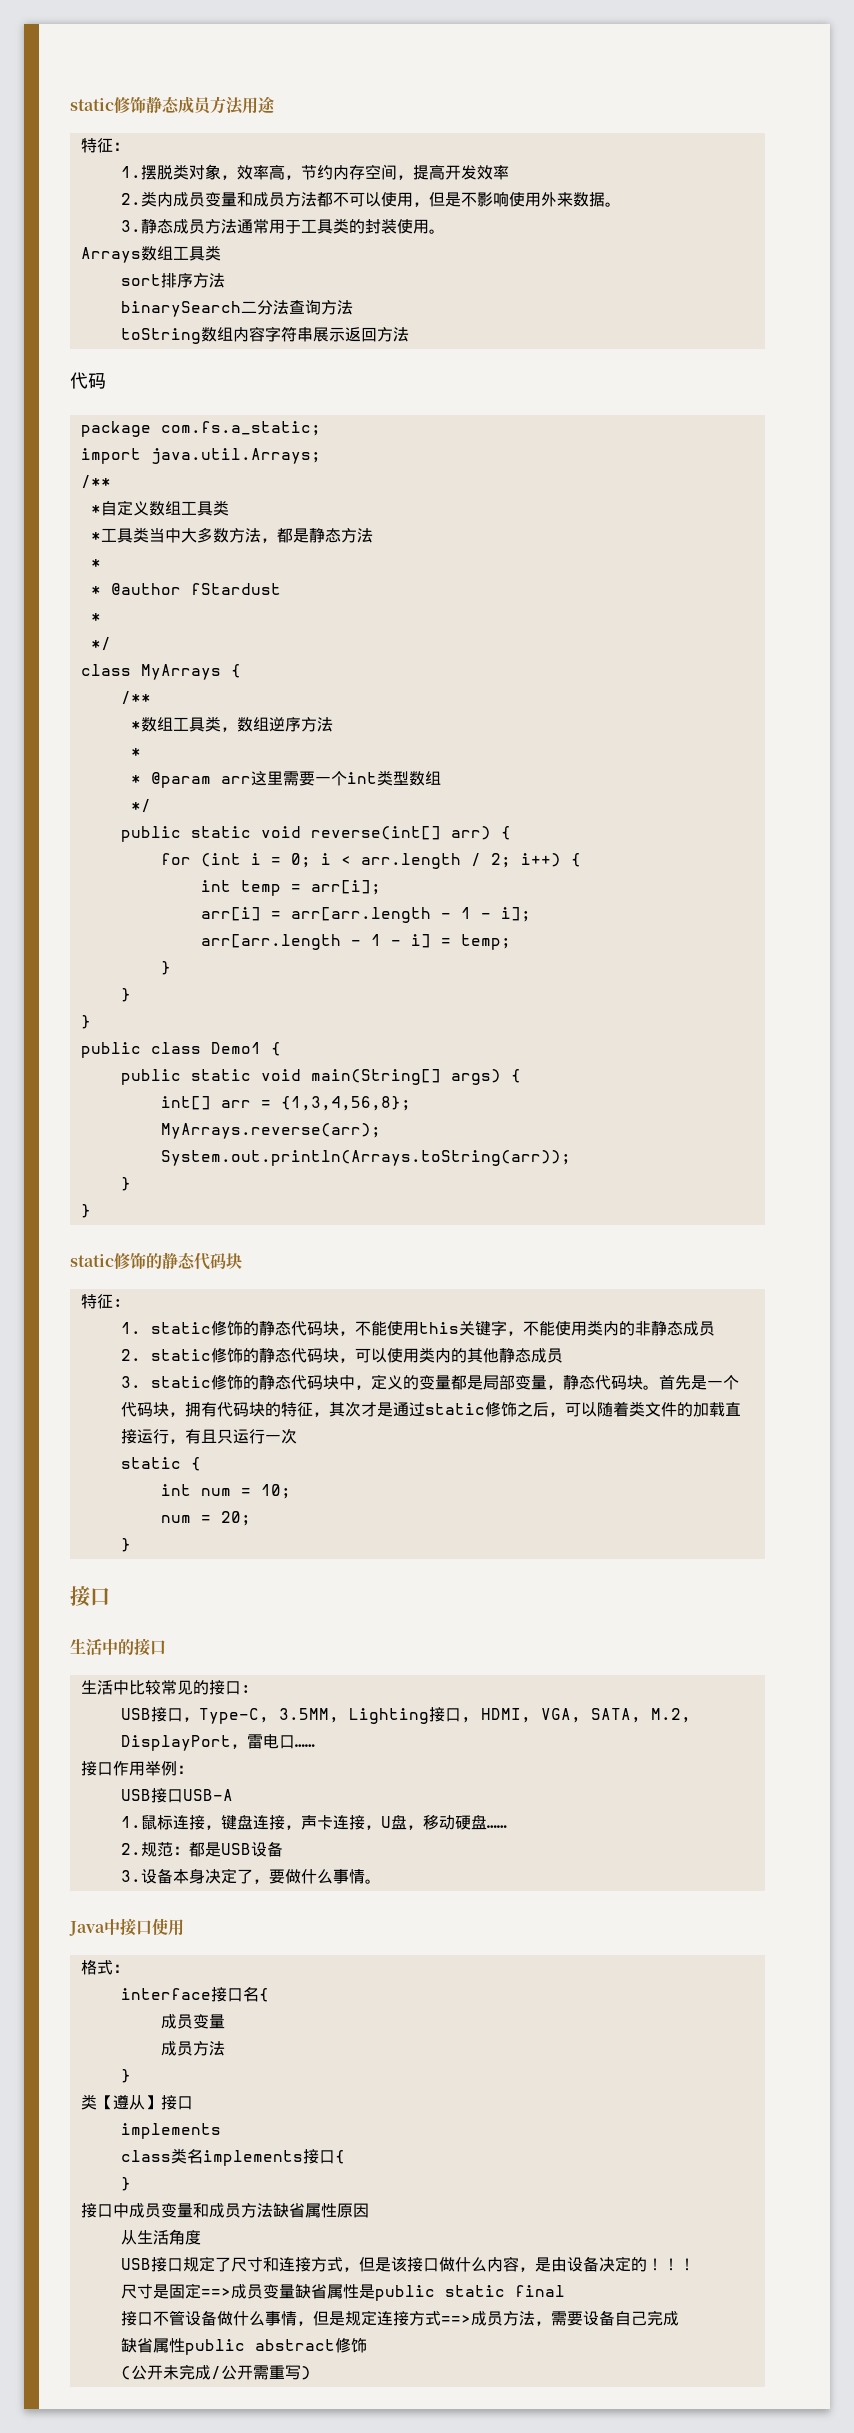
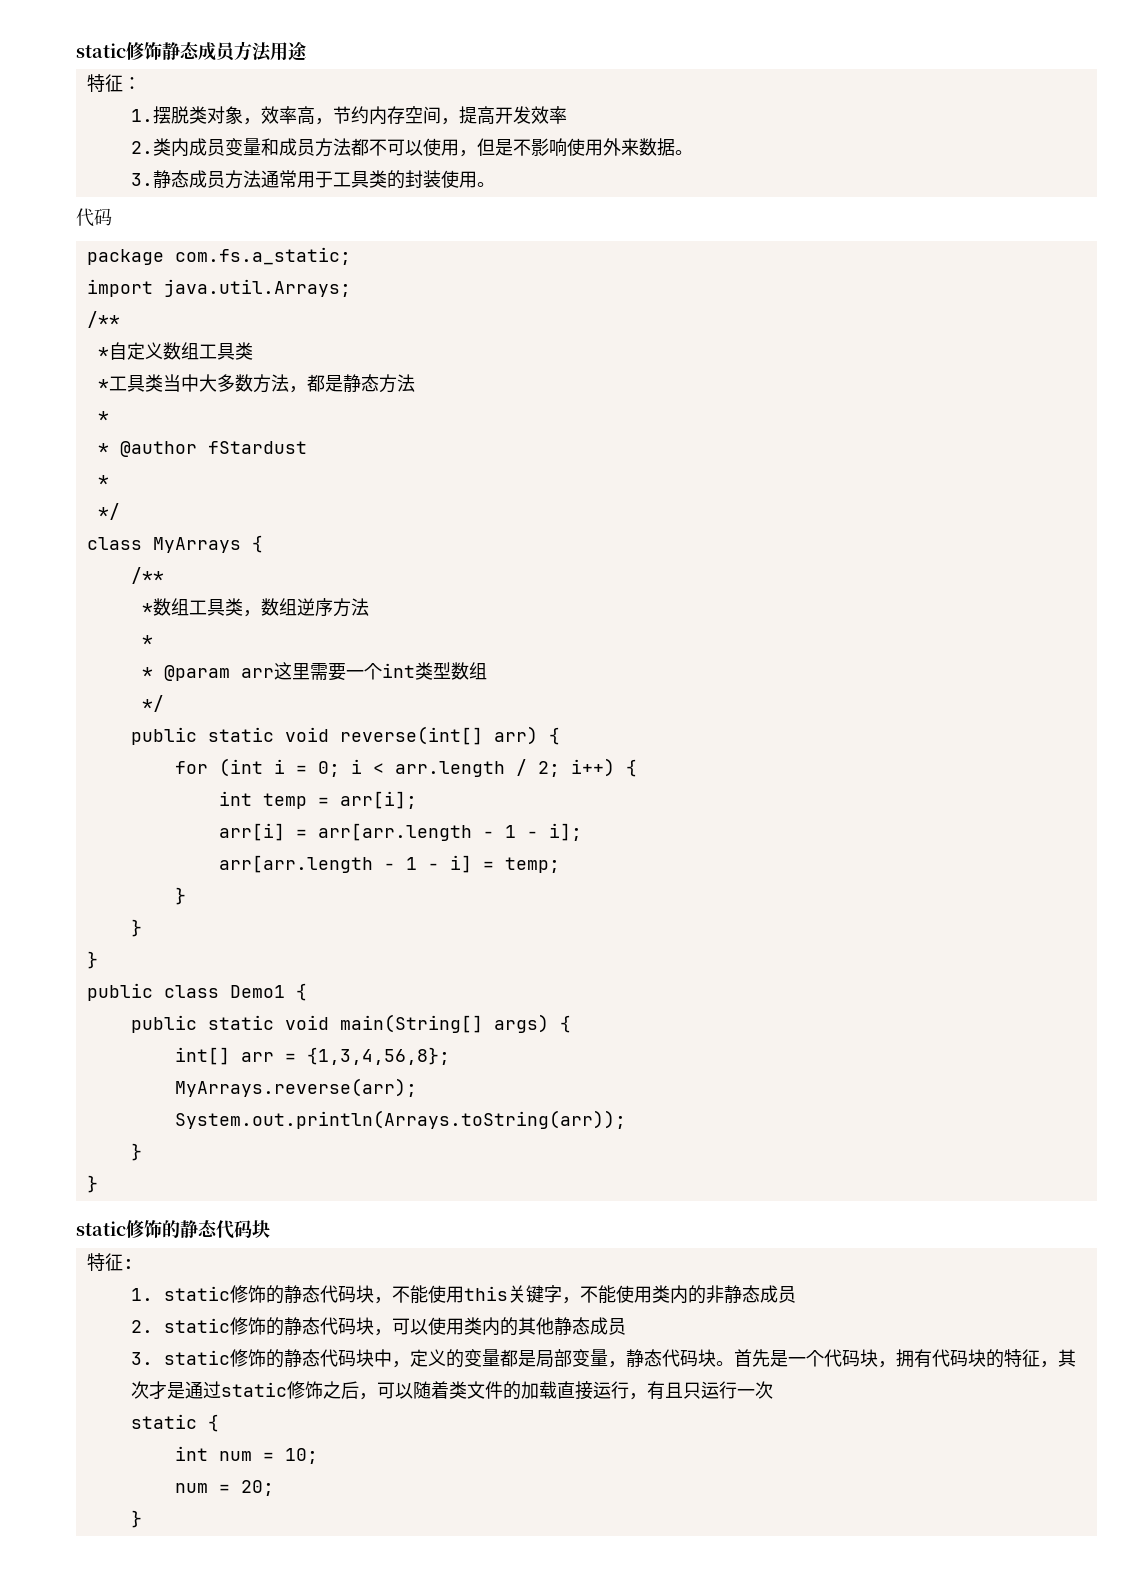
[80,245,221,263] [120,273,225,288] [120,299,353,317] [120,326,409,344] // Arrays数组工具类 // sort排序方法 // binarySearch二分法查询方法 // toString数组内容字符串展示返回方法 -> (495, 184) none
[70,1586,110,1607] [70,1638,166,1656] [80,1680,251,1695] [120,1707,691,1724] [120,1734,315,1751] [80,1761,193,1776] [120,1788,233,1803] [120,1815,507,1830] [120,1841,283,1857] [120,1868,381,1884] [69,1918,184,1936] [80,1960,129,1975] [120,1987,269,2002] [160,2014,225,2029] [160,2041,225,2056] [120,2069,131,2083] [80,2094,193,2110] [120,2123,221,2139] [120,2148,345,2166] [120,2177,131,2191] [80,2203,369,2218] [120,2229,201,2245] [120,2256,695,2272] [120,2283,565,2301] [120,2310,679,2326] [120,2337,367,2355] [120,2364,311,2380] // 接口 // 生活中的接口 // 生活中比较常见的接口: // USB接口，Type-C, 3.5MM, Lighting接口, HDMI, VGA, SATA, M.2, DisplayPort，雷电口…… // 接口作用举例： // USB接口USB-A // 1.鼠标连接，键盘连接，声卡连接，U盘，移动硬盘…… // 2.规范：都是USB设备 // 3.设备本身决定了，要做什么事情。 // Java中接口使用 // 格式： // interface接口名{ // 成员变量 // 成员方法 // } // 类【遵从】接口 // implements // class类名implements接口{ // } // 接口中成员变量和成员方法缺省属性原因 // 从生活角度 // USB接口规定了尺寸和连接方式，但是该接口做什么内容，是由设备决定的！！！ // 尺寸是固定==>成员变量缺省属性是public static final // 接口不管设备做什么事情，但是规定连接方式==>成员方法，需要设备自己完成 // 缺省属性public abstract修饰 // (公开未完成/公开需重写) -> (142, 1519) none

